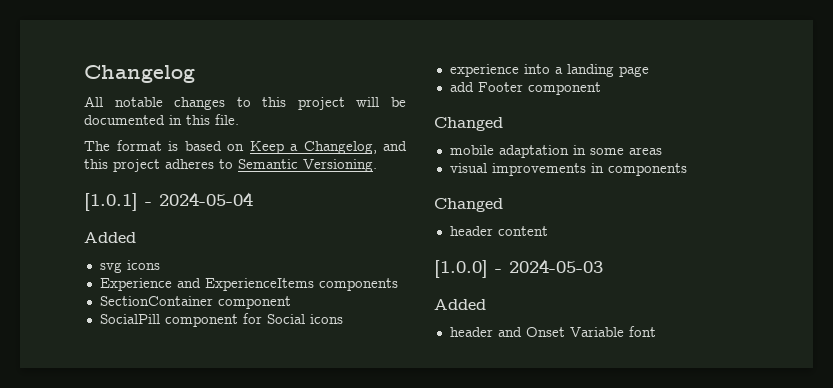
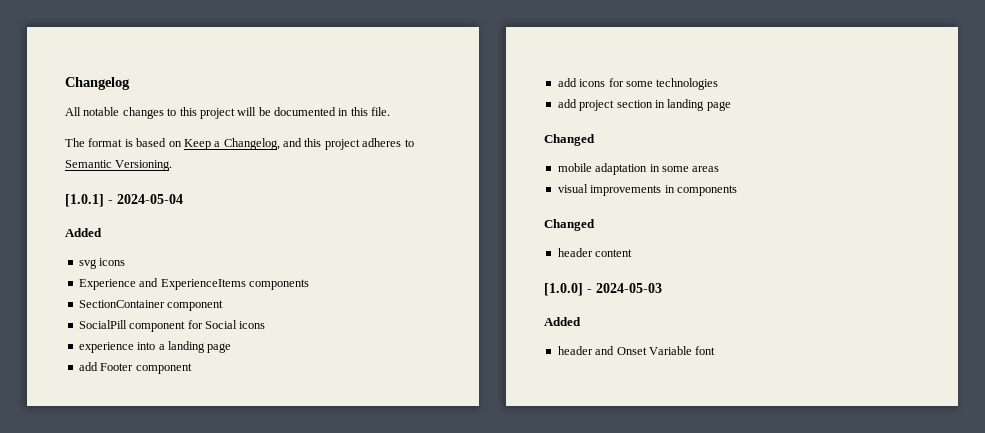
(601, 88) none -> [557,78,719,90] [557,99,731,111] // add icons for some technologies // add project section in landing page

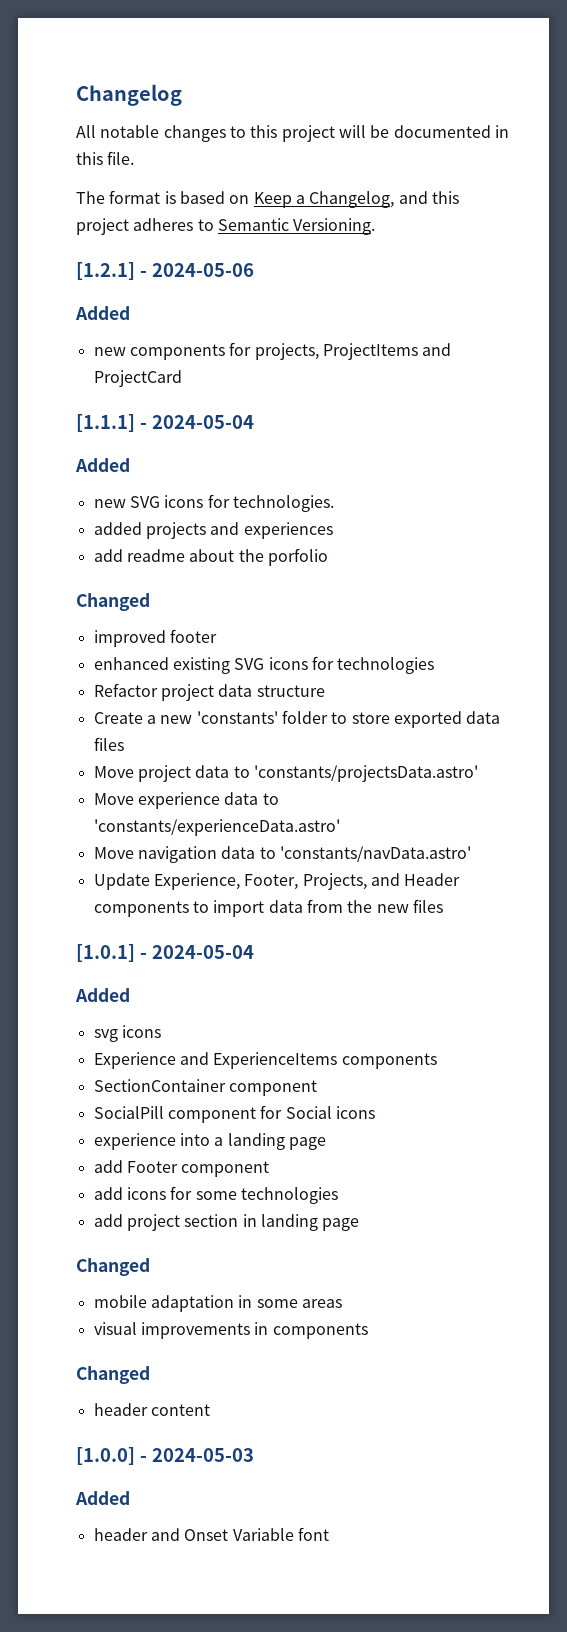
(173, 165) none -> [76,262,254,280] [75,306,130,320] [93,342,452,360] [93,370,182,387] [76,414,254,432] [75,458,130,472] [93,494,334,512] [93,522,333,539] [93,548,328,566] [76,593,150,611] [93,629,217,647] [93,656,435,674] [93,683,325,701] [93,710,501,728] [93,737,124,751] [93,765,478,782] [93,792,279,809] [93,819,340,836] [93,846,471,863] [93,873,461,890] [93,899,443,917] // [1.2.1] - 2024-05-06 // Added // new components for projects, ProjectItems and ProjectCard // [1.1.1] - 2024-05-04 // Added // new SVG icons for technologies. // added projects and experiences // add readme about the porfolio // Changed // improved footer // enhanced existing SVG icons for technologies // Refactor project data structure // Create a new 'constants' folder to store exported data files // Move project data to 'constants/projectsData.astro' // Move experience data to 'constants/experienceData.astro' // Move navigation data to 'constants/navData.astro' // Update Experience, Footer, Projects, and Header components to import data from the new files

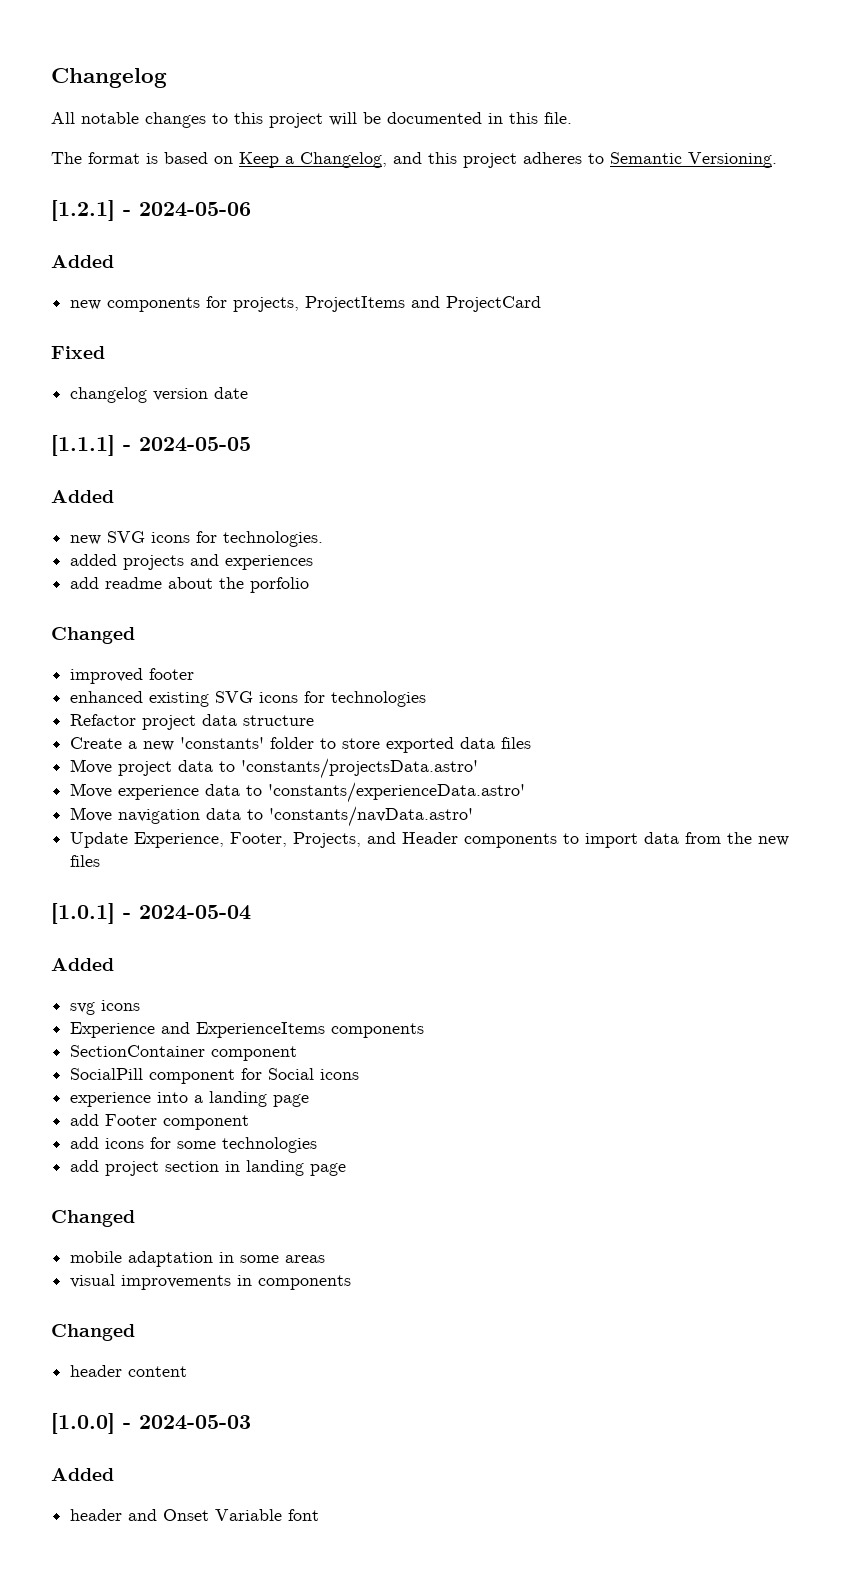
(182, 378) none -> [51,346,105,359] [70,387,249,403] // Fixed // changelog version date
[151,415,254,429] 2024-05-04 -> [139,437,251,452] 2024-05-05

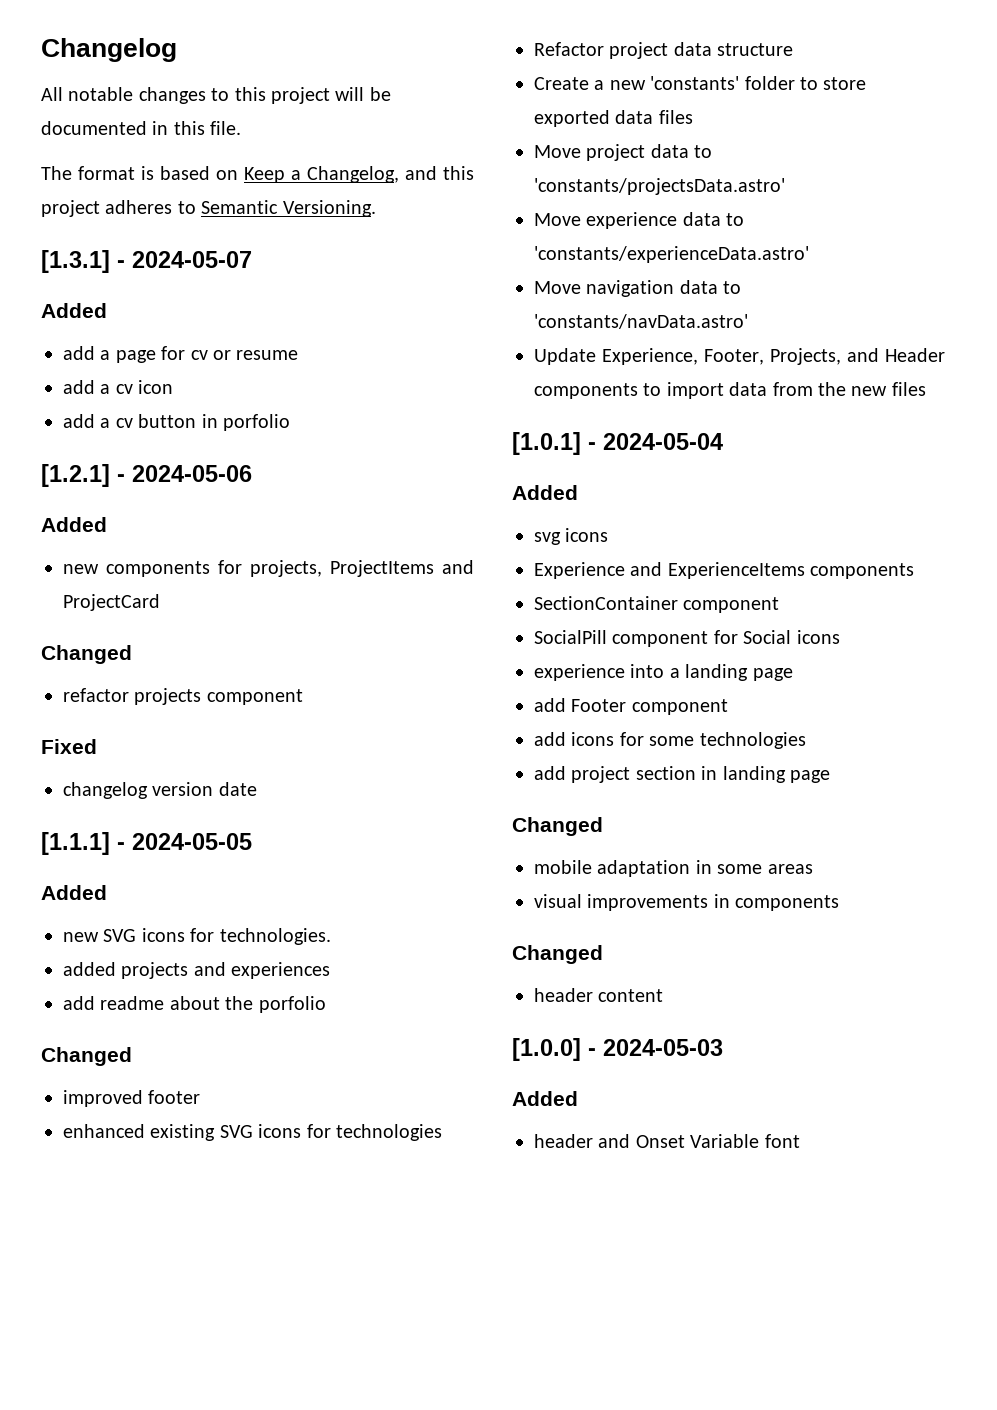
(777, 160) none -> [41,250,252,273] [41,303,107,318] [63,346,299,363] [63,380,174,394] [63,414,290,431] // [1.3.1] - 2024-05-07 // Added // add a page for cv or resume // add a cv icon // add a cv button in porfolio
(542, 304) none -> [41,645,132,664] [63,688,303,705] // Changed // refactor projects component

